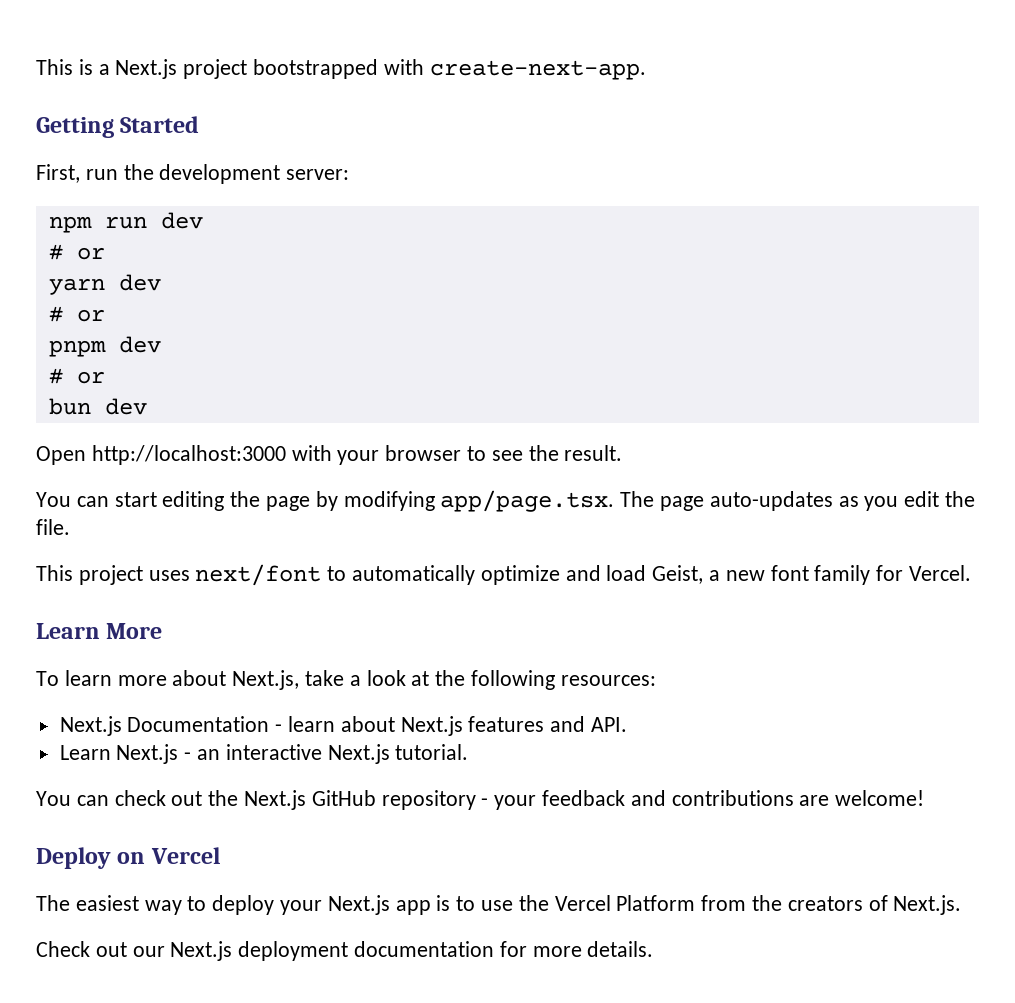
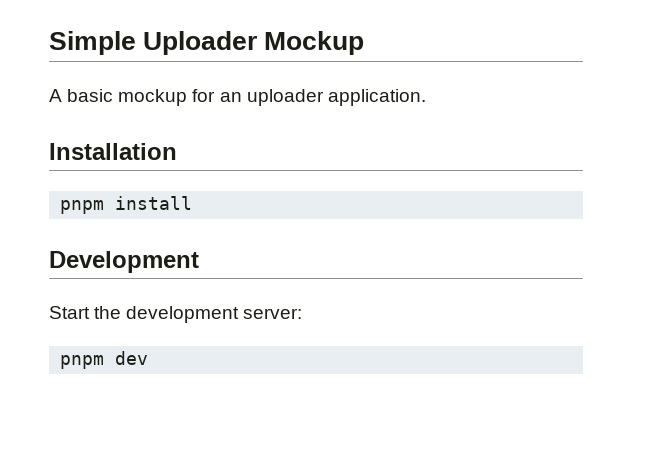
[36,59,646,80] [36,116,200,138] [36,164,350,184] [48,212,203,233] [48,244,105,260] [48,274,161,295] [48,306,105,322] [48,336,161,357] [48,368,105,384] [48,398,147,415] [36,445,623,465] [36,490,976,512] [36,519,70,535] [36,564,972,586] [36,623,163,639] [36,670,656,690] [59,716,628,736] [59,744,469,764] [36,790,925,810] [36,847,220,869] [36,895,962,915] [36,941,654,961] This is a Next.js project bootstrapped with create-next-app. // Getting Started // First, run the development server: // npm run dev // # or // yarn dev // # or // pnpm dev // # or // bun dev // Open http://localhost:3000 with your browser to see the result. // You can start editing the page by modifying app/page.tsx. The page auto-updates as you edit the file. // This project uses next/font to automatically optimize and load Geist, a new font family for Vercel. // Learn More // To learn more about Next.js, take a look at the following resources: // Next.js Documentation - learn about Next.js features and API. // Learn Next.js - an interactive Next.js tutorial. // You can check out the Next.js GitHub repository - your feedback and contributions are welcome! // Deploy on Vercel // The easiest way to deploy your Next.js app is to use the Vercel Platform from the creators of Next.js. // Check out our Next.js deployment documentation for more details. -> [49,31,365,55] [49,89,426,106] [49,143,177,160] [60,196,193,214] [49,251,199,273] [49,306,303,323] [60,351,149,369] Simple Uploader Mockup // A basic mockup for an uploader application. // Installation // pnpm install // Development // Start the development server: // pnpm dev

